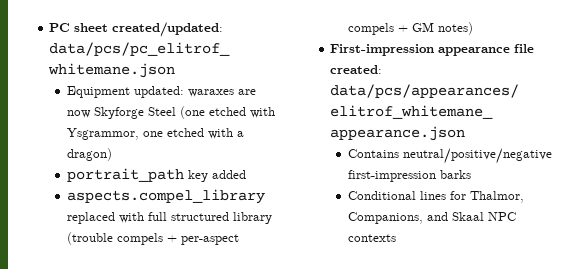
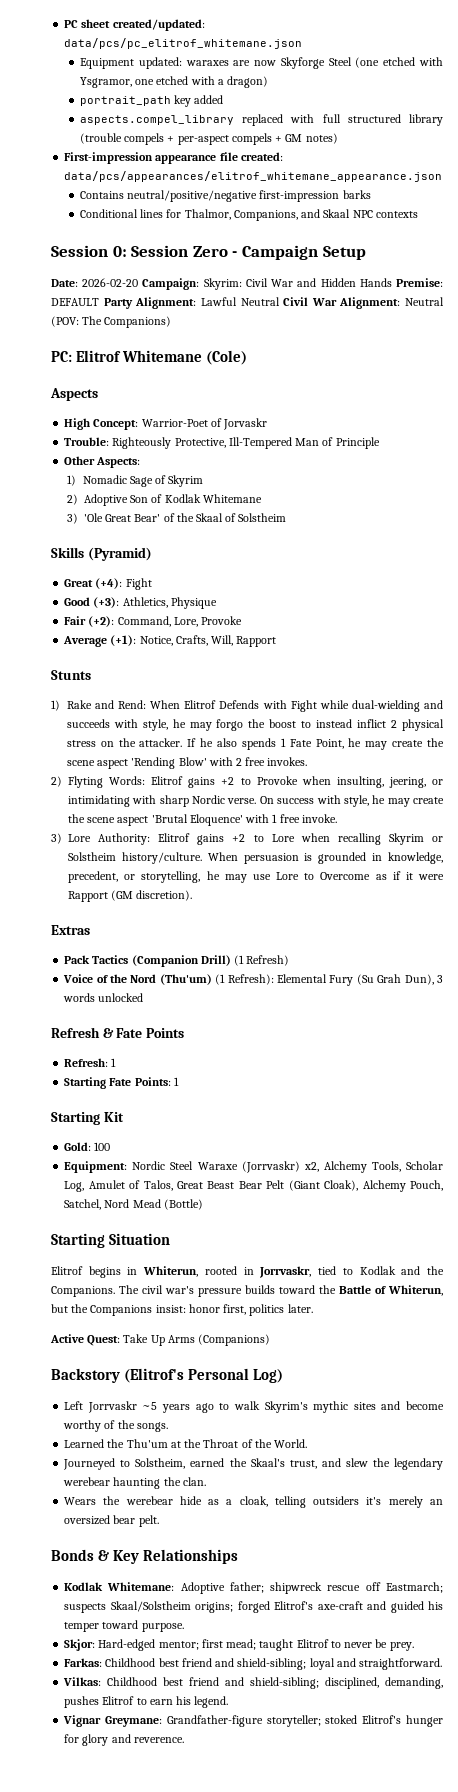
[66,128,139,140] Ysgrammor, -> [80,77,133,88] Ysgramor,
(396, 238) none -> [51,245,366,260] [51,278,444,290] [51,297,444,309] [51,316,172,328] [51,350,248,365] [50,388,98,401] [64,418,268,430] [64,437,380,449] [64,456,141,468] [66,475,204,487] [66,494,262,506] [66,513,287,524] [51,547,152,561] [64,578,152,590] [64,597,217,609] [64,616,243,627] [63,635,277,647] [51,670,91,680] [51,700,443,712] [66,719,444,731] [66,738,444,750] [66,757,308,769] [51,776,443,788] [68,795,445,807] [68,814,337,826] [51,833,443,845] [68,852,443,864] [68,871,445,883] [68,890,193,902] [51,925,90,935] [64,955,290,967] [63,974,443,986] [63,993,144,1002] [51,1027,184,1038] [64,1058,117,1067] [64,1077,179,1089] [51,1112,124,1125] [64,1142,111,1151] [64,1161,443,1173] [64,1180,443,1192] [64,1199,203,1210] [51,1233,171,1248] [51,1266,445,1278] [51,1285,443,1297] [51,1304,313,1316] [50,1334,271,1346] [51,1368,284,1383] [64,1401,444,1413] [63,1420,168,1432] [64,1439,308,1448] [63,1458,443,1470] [63,1477,206,1489] [64,1496,443,1508] [64,1515,159,1527] [51,1549,239,1564] [64,1582,444,1594] [64,1601,444,1613] [64,1620,184,1632] [64,1639,414,1651] [64,1658,443,1670] [63,1677,443,1689] [64,1696,229,1708] [63,1715,444,1727] [64,1734,184,1746] // Session 0: Session Zero - Campaign Setup // Date: 2026-02-20 Campaign: Skyrim: Civil War and Hidden Hands Premise: DEFAULT Party Alignment: Lawful Neutral Civil War Alignment: Neutral (POV: The Companions) // PC: Elitrof Whitemane (Cole) // Aspects // High Concept: Warrior-Poet of Jorvaskr // Trouble: Righteously Protective, Ill-Tempered Man of Principle // Other Aspects: // 1) Nomadic Sage of Skyrim // 2) Adoptive Son of Kodlak Whitemane // 3) 'Ole Great Bear' of the Skaal of Solstheim // Skills (Pyramid) // Great (+4): Fight // Good (+3): Athletics, Physique // Fair (+2): Command, Lore, Provoke // Average (+1): Notice, Crafts, Will, Rapport // Stunts // 1) Rake and Rend: When Elitrof Defends with Fight while dual-wielding and succeeds with style, he may forgo the boost to instead inflict 2 physical stress on the attacker. If he also spends 1 Fate Point, he may create the scene aspect 'Rending Blow' with 2 free invokes. // 2) Flyting Words: Elitrof gains +2 to Provoke when insulting, jeering, or intimidating with sharp Nordic verse. On success with style, he may create the scene aspect 'Brutal Eloquence' with 1 free invoke. // 3) Lore Authority: Elitrof gains +2 to Lore when recalling Skyrim or Solstheim history/culture. When persuasion is grounded in knowledge, precedent, or storytelling, he may use Lore to Overcome as if it were Rapport (GM discretion). // Extras // Pack Tactics (Companion Drill) (1 Refresh) // Voice of the Nord (Thu'um) (1 Refresh): Elemental Fury (Su Grah Dun), 3 words unlocked // Refresh & Fate Points // Refresh: 1 // Starting Fate Points: 1 // Starting Kit // Gold: 100 // Equipment: Nordic Steel Waraxe (Jorrvaskr) x2, Alchemy Tools, Scholar Log, Amulet of Talos, Great Beast Bear Pelt (Giant Cloak), Alchemy Pouch, Satchel, Nord Mead (Bottle) // Starting Situation // Elitrof begins in Whiterun, rooted in Jorrvaskr, tied to Kodlak and the Companions. The civil war's pressure builds toward the Battle of Whiterun, but the Companions insist: honor first, politics later. // Active Quest: Take Up Arms (Companions) // Backstory (Elitrof's Personal Log) // Left Jorrvaskr ~5 years ago to walk Skyrim's mythic sites and become worthy of the songs. // Learned the Thu'um at the Throat of the World. // Journeyed to Solstheim, earned the Skaal's trust, and slew the legendary werebear haunting the clan. // Wears the werebear hide as a cloak, telling outsiders it's merely an oversized bear pelt. // Bonds & Key Relationships // Kodlak Whitemane: Adoptive father; shipwreck rescue off Eastmarch; suspects Skaal/Solstheim origins; forged Elitrof's axe-craft and guided his temper toward purpose. // Skjor: Hard-edged mentor; first mead; taught Elitrof to never be prey. // Farkas: Childhood best friend and shield-sibling; loyal and straightforward. // Vilkas: Childhood best friend and shield-sibling; disciplined, demanding, pushes Elitrof to earn his legend. // Vignar Greymane: Grandfather-figure storyteller; stoked Elitrof's hunger for glory and reverence.

